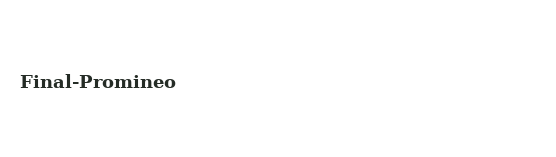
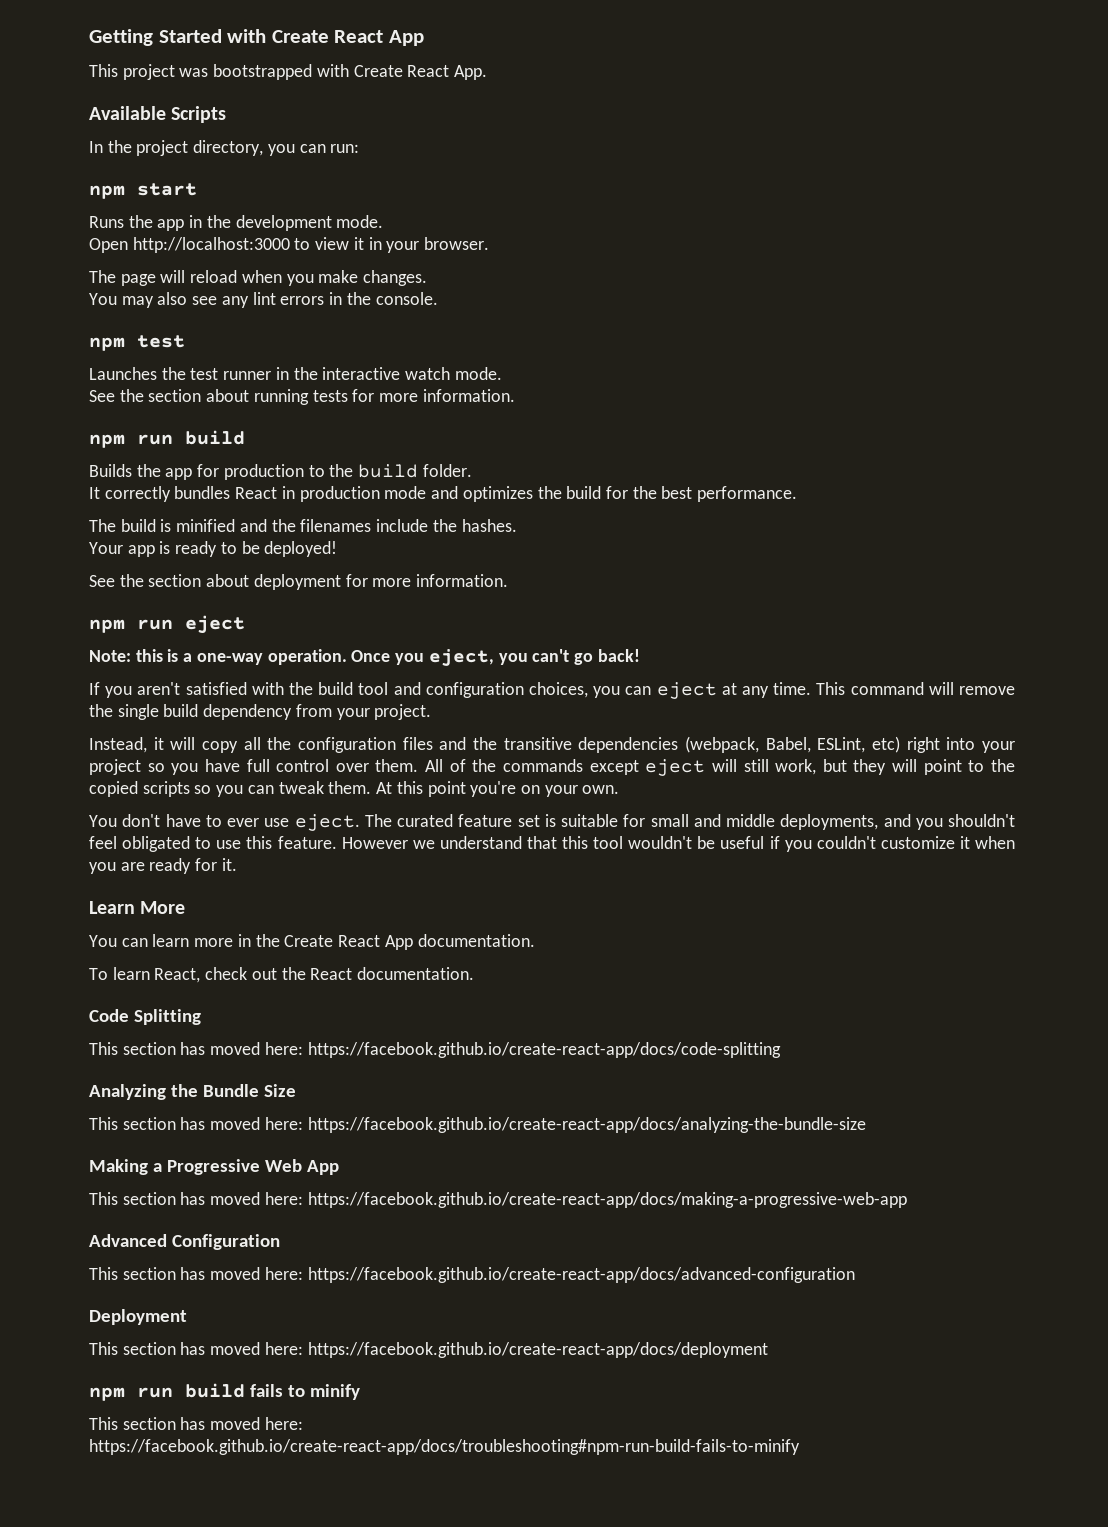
[20,74,176,88] Final-Promineo -> [89,29,424,46] [89,64,488,80] [89,106,227,123] [89,140,360,156] [89,183,197,199] [89,215,384,231] [89,237,490,253] [89,270,428,286] [89,292,438,308] [89,335,185,351] [89,367,502,380] [89,389,515,405] [89,430,245,448] [89,464,472,480] [89,486,798,502] [89,519,517,532] [89,541,338,557] [89,574,509,590] [89,615,245,634] [89,649,640,666] [89,682,1016,699] [89,704,432,720] [89,736,1015,753] [89,759,1015,776] [89,781,620,797] [89,814,1015,831] [89,836,1016,852] [89,858,237,874] [89,901,186,914] [89,934,535,950] [89,967,475,983] [89,1009,201,1025] [89,1042,781,1058] [89,1084,296,1100] [89,1117,866,1133] [89,1159,339,1175] [89,1192,907,1208] [89,1234,280,1250] [89,1267,855,1283] [89,1309,187,1325] [89,1342,768,1358] [89,1383,360,1401] [89,1417,303,1430] [89,1439,800,1455] Getting Started with Create React App // This project was bootstrapped with Create React App. // Available Scripts // In the project directory, you can run: // npm start // Runs the app in the development mode. // Open http://localhost:3000 to view it in your browser. // The page will reload when you make changes. // You may also see any lint errors in the console. // npm test // Launches the test runner in the interactive watch mode. // See the section about running tests for more information. // npm run build // Builds the app for production to the build folder. // It correctly bundles React in production mode and optimizes the build for the best performance. // The build is minified and the filenames include the hashes. // Your app is ready to be deployed! // See the section about deployment for more information. // npm run eject // Note: this is a one-way operation. Once you eject, you can't go back! // If you aren't satisfied with the build tool and configuration choices, you can eject at any time. This command will remove the single build dependency from your project. // Instead, it will copy all the configuration files and the transitive dependencies (webpack, Babel, ESLint, etc) right into your project so you have full control over them. All of the commands except eject will still work, but they will point to the copied scripts so you can tweak them. At this point you're on your own. // You don't have to ever use eject. The curated feature set is suitable for small and middle deployments, and you shouldn't feel obligated to use this feature. However we understand that this tool wouldn't be useful if you couldn't customize it when you are ready for it. // Learn More // You can learn more in the Create React App documentation. // To learn React, check out the React documentation. // Code Splitting // This section has moved here: https://facebook.github.io/create-react-app/docs/code-splitting // Analyzing the Bundle Size // This section has moved here: https://facebook.github.io/create-react-app/docs/analyzing-the-bundle-size // Making a Progressive Web App // This section has moved here: https://facebook.github.io/create-react-app/docs/making-a-progressive-web-app // Advanced Configuration // This section has moved here: https://facebook.github.io/create-react-app/docs/advanced-configuration // Deployment // This section has moved here: https://facebook.github.io/create-react-app/docs/deployment // npm run build fails to minify // This section has moved here: https://facebook.github.io/create-react-app/docs/troubleshooting#npm-run-build-fails-to-minify

